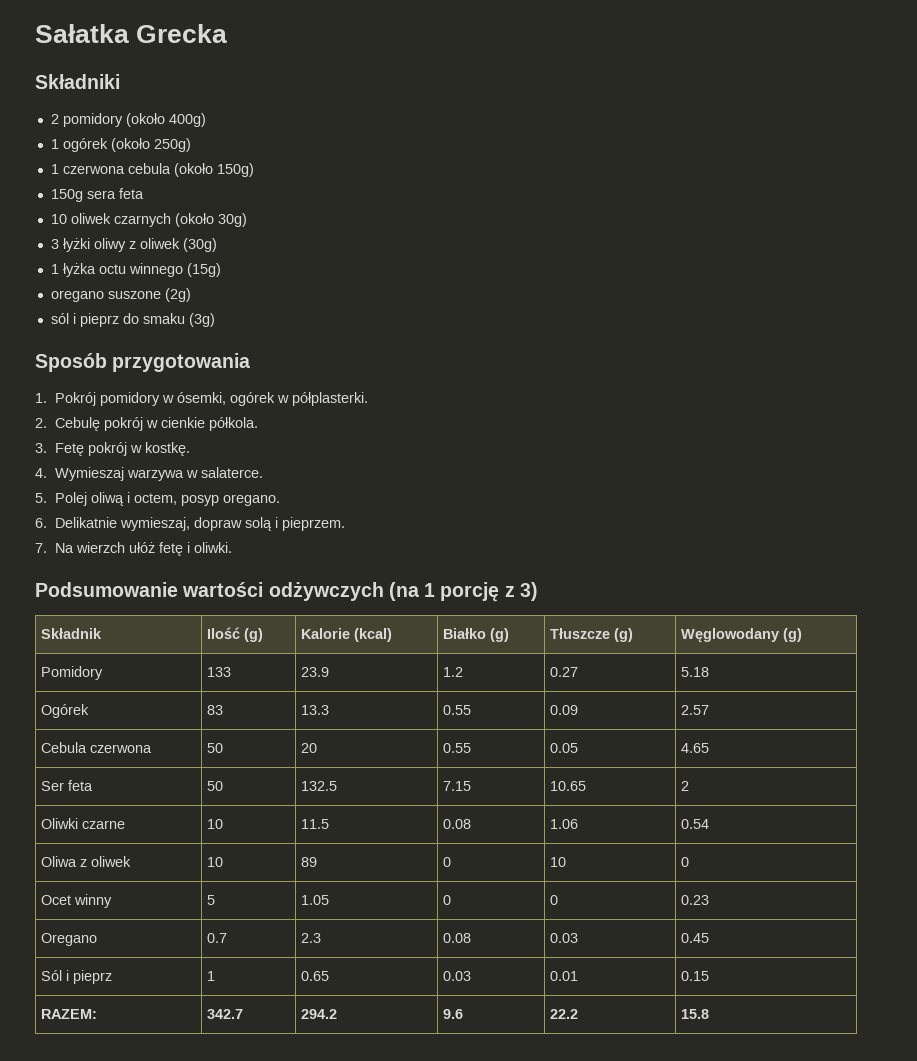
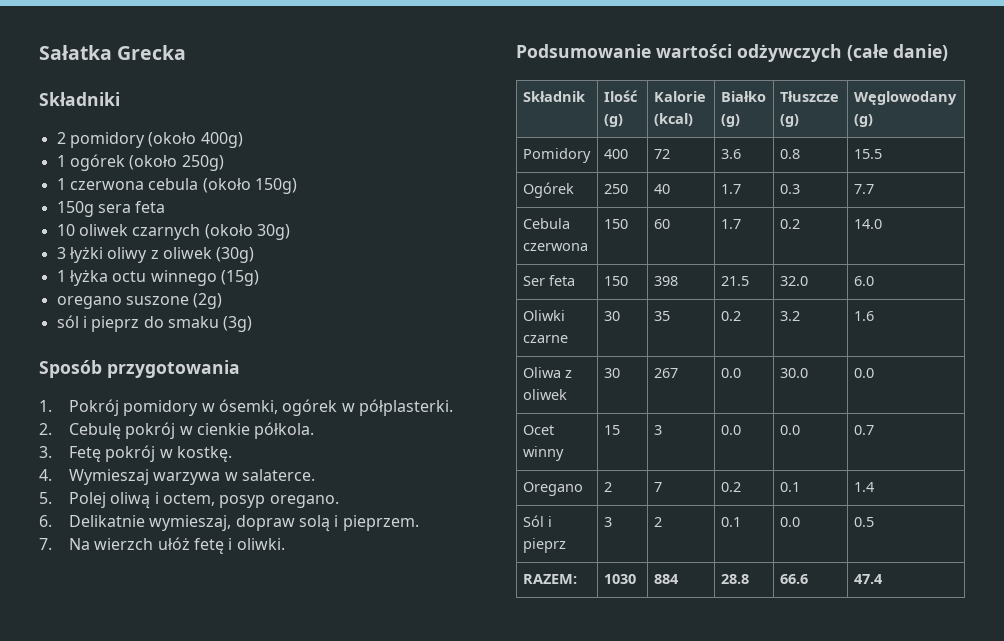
[388,582,538,602] (na 1 porcję z 3) -> [847,44,948,61] (całe danie)
[206,667,231,677] [300,667,329,677] [442,667,463,677] [549,667,578,677] [680,667,709,677] [40,704,89,718] [206,705,223,715] [300,705,329,715] [442,705,471,715] [549,705,578,715] [680,705,709,715] [40,742,152,753] [206,743,223,753] [300,743,317,753] [442,743,471,753] [549,743,578,753] [680,743,709,753] [40,780,93,791] [206,781,223,791] [300,781,337,791] [442,781,471,791] [549,781,586,791] [680,781,689,791] [40,818,125,829] [206,819,223,829] [300,819,329,829] [442,819,471,829] [549,819,578,829] [680,819,709,829] [40,856,131,867] [206,857,223,867] [300,857,317,867] [442,857,451,867] [549,857,566,867] [680,857,689,867] [40,894,112,908] [206,895,215,905] [300,895,329,905] [442,895,451,905] [549,895,558,905] [680,895,709,905] [40,933,97,946] [206,933,227,943] [300,933,321,943] [442,933,471,943] [549,933,578,943] [680,933,709,943] [40,970,112,984] [206,971,215,981] [300,971,329,981] [442,971,471,981] [549,971,578,981] [680,971,709,981] [40,1009,97,1019] [206,1009,243,1019] [300,1009,337,1019] [442,1009,463,1019] [549,1009,578,1019] [680,1009,709,1019] 133 | 23.9 | 1.2 | 0.27 | 5.18 // Ogórek | 83 | 13.3 | 0.55 | 0.09 | 2.57 // Cebula czerwona | 50 | 20 | 0.55 | 0.05 | 4.65 // Ser feta | 50 | 132.5 | 7.15 | 10.65 | 2 // Oliwki czarne | 10 | 11.5 | 0.08 | 1.06 | 0.54 // Oliwa z oliwek | 10 | 89 | 0 | 10 | 0 // Ocet winny | 5 | 1.05 | 0 | 0 | 0.23 // Oregano | 0.7 | 2.3 | 0.08 | 0.03 | 0.45 // Sól i pieprz | 1 | 0.65 | 0.03 | 0.01 | 0.15 // RAZEM: | 342.7 | 294.2 | 9.6 | 22.2 | 15.8 -> [603,149,628,159] [653,149,670,159] [720,149,741,159] [779,149,800,159] [853,149,882,159] [522,182,574,198] [603,184,628,194] [653,184,670,194] [720,184,741,194] [779,184,800,194] [853,184,874,194] [522,218,570,229] [522,243,588,251] [603,219,628,229] [653,219,670,229] [720,219,741,229] [779,219,800,229] [853,219,882,229] [522,275,575,286] [603,276,628,286] [653,276,678,286] [720,276,749,286] [779,276,808,286] [853,276,874,286] [522,310,565,321] [522,335,568,343] [603,311,620,321] [653,311,670,321] [720,311,741,321] [779,311,800,321] [853,311,874,321] [522,367,572,378] [522,389,567,400] [603,368,620,378] [653,368,678,378] [720,368,741,378] [779,368,808,378] [853,368,874,378] [522,425,554,435] [522,446,564,461] [603,425,620,435] [653,425,662,435] [720,425,741,435] [779,425,800,435] [853,425,874,435] [522,482,583,496] [603,482,612,492] [653,482,662,492] [720,482,741,492] [779,482,800,492] [853,482,874,492] [522,515,552,527] [522,538,566,553] [603,517,612,527] [653,517,662,527] [720,517,741,527] [779,517,800,527] [853,517,874,527] [522,574,577,584] [603,574,636,584] [653,574,679,584] [720,574,749,584] [779,574,808,584] [853,574,883,584] 400 | 72 | 3.6 | 0.8 | 15.5 // Ogórek | 250 | 40 | 1.7 | 0.3 | 7.7 // Cebula czerwona | 150 | 60 | 1.7 | 0.2 | 14.0 // Ser feta | 150 | 398 | 21.5 | 32.0 | 6.0 // Oliwki czarne | 30 | 35 | 0.2 | 3.2 | 1.6 // Oliwa z oliwek | 30 | 267 | 0.0 | 30.0 | 0.0 // Ocet winny | 15 | 3 | 0.0 | 0.0 | 0.7 // Oregano | 2 | 7 | 0.2 | 0.1 | 1.4 // Sól i pieprz | 3 | 2 | 0.1 | 0.0 | 0.5 // RAZEM: | 1030 | 884 | 28.8 | 66.6 | 47.4

